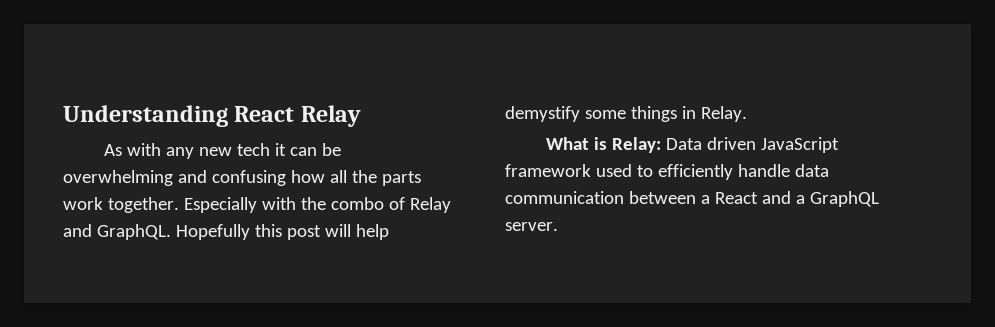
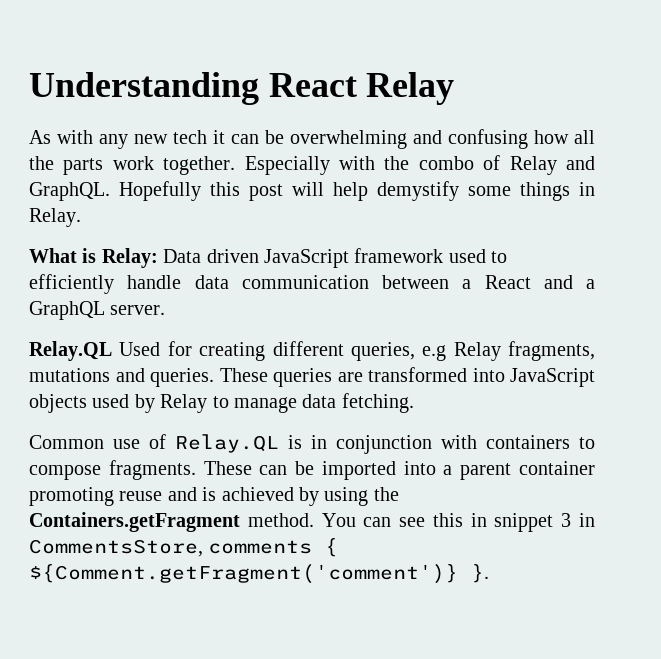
(558, 226) none -> [29,341,595,361] [29,367,595,387] [29,393,414,413] [29,434,595,454] [29,460,595,480] [29,487,399,506] [29,512,595,532] [29,538,339,557] [29,564,489,584] // Relay.QL Used for creating different queries, e.g Relay fragments, mutations and queries. These queries are transformed into JavaScript objects used by Relay to manage data fetching. // Common use of Relay.QL is in conjunction with containers to compose fragments. These can be imported into a parent container promoting reuse and is achieved by using the Containers.getFragment method. You can see this in snippet 3 in CommentsStore, comments { ${Comment.getFragment('comment')} }.

